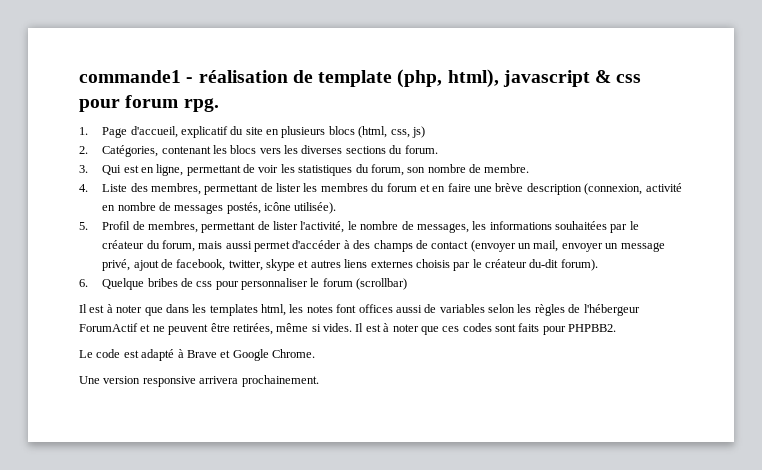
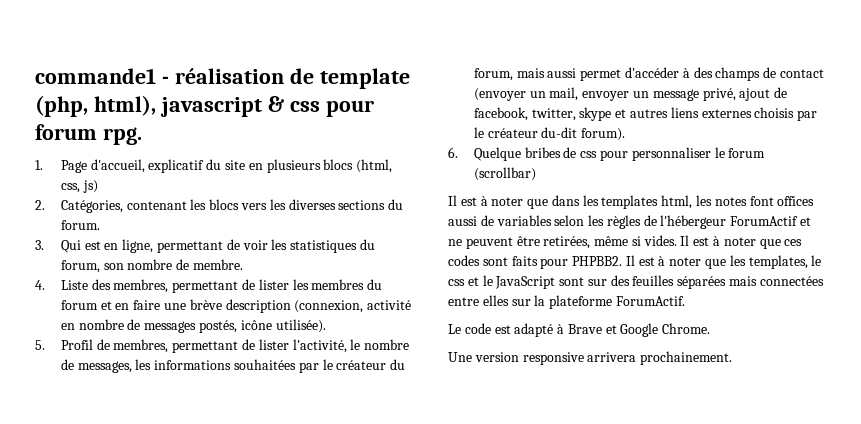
(617, 328) none -> [625,255,822,269] [448,275,824,289] [448,295,685,309] Il est à noter que les templates, le css et le JavaScript sont sur des feuilles séparées mais connectées entre elles sur la plateforme ForumActif.

